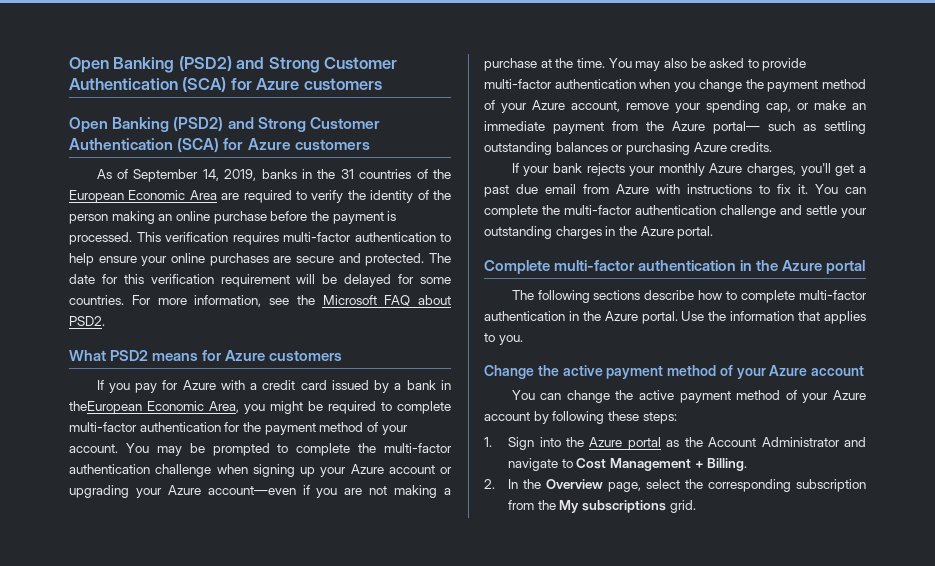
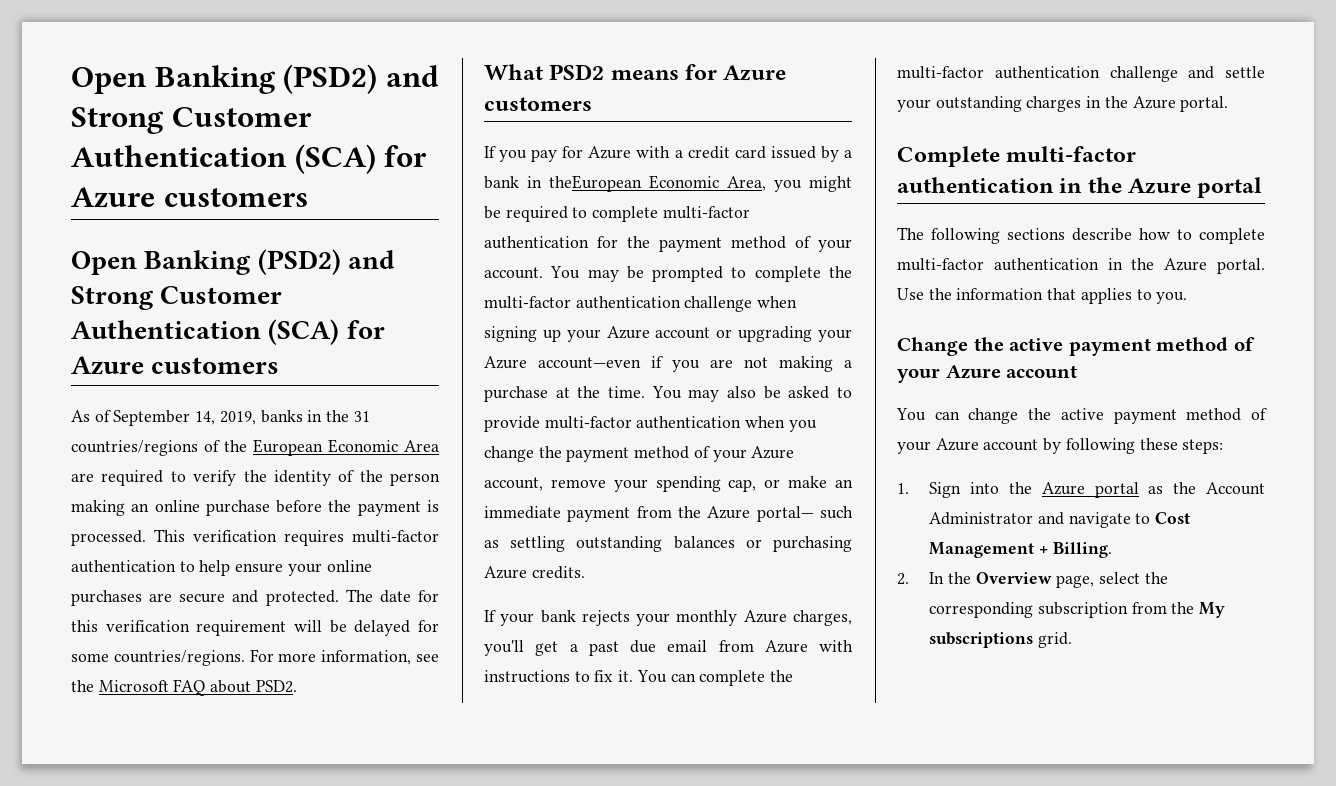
[359,169,412,179] countries -> [71,440,198,456] countries/regions
[69,295,124,305] countries. -> [113,650,245,666] countries/regions.

